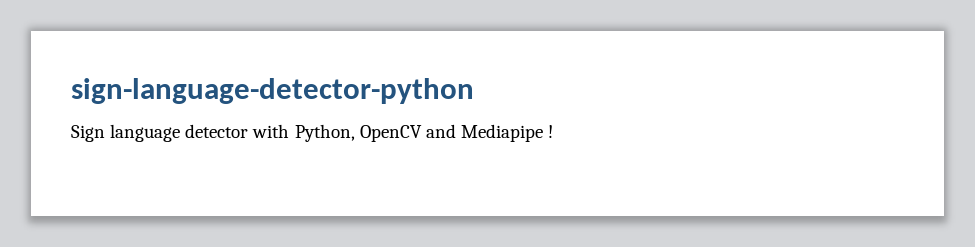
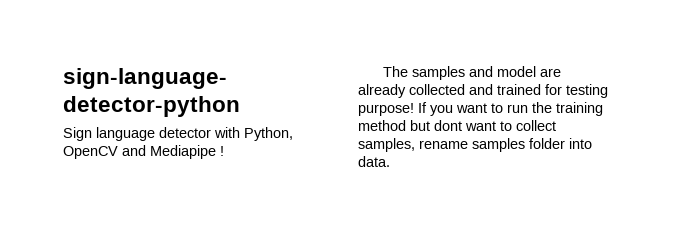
(554, 131) none -> [382,66,561,80] [358,84,608,98] [358,102,603,116] [358,120,556,131] [358,138,592,152] [358,156,390,167] // The samples and model are already collected and trained for testing purpose! If you want to run the training method but dont want to collect samples, rename samples folder into data.

